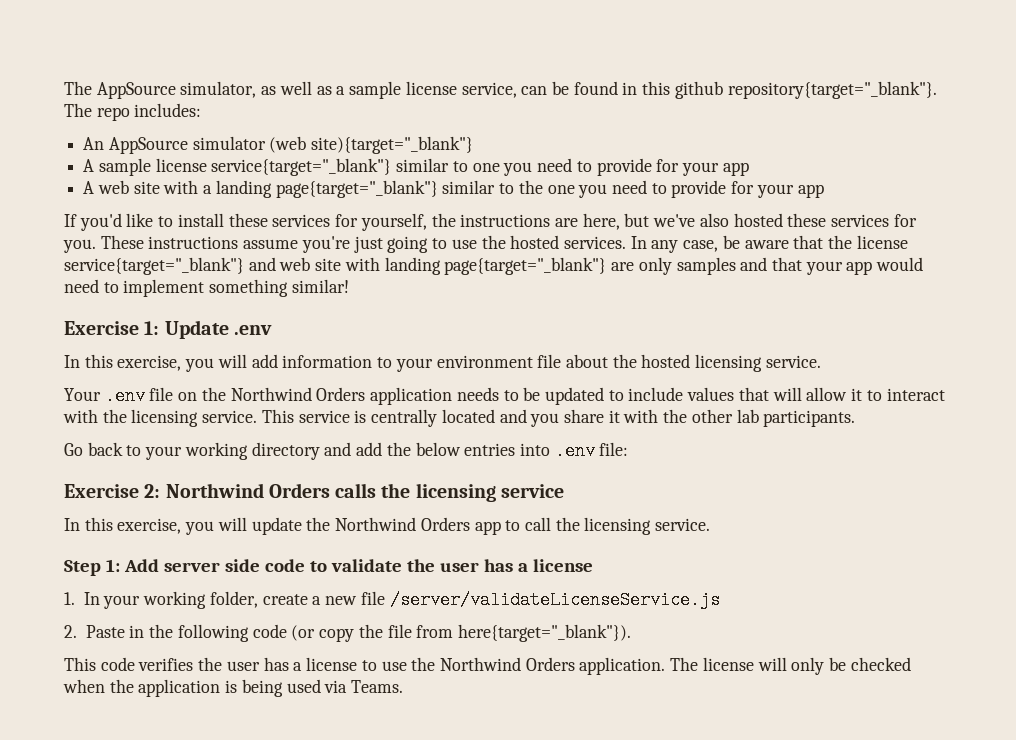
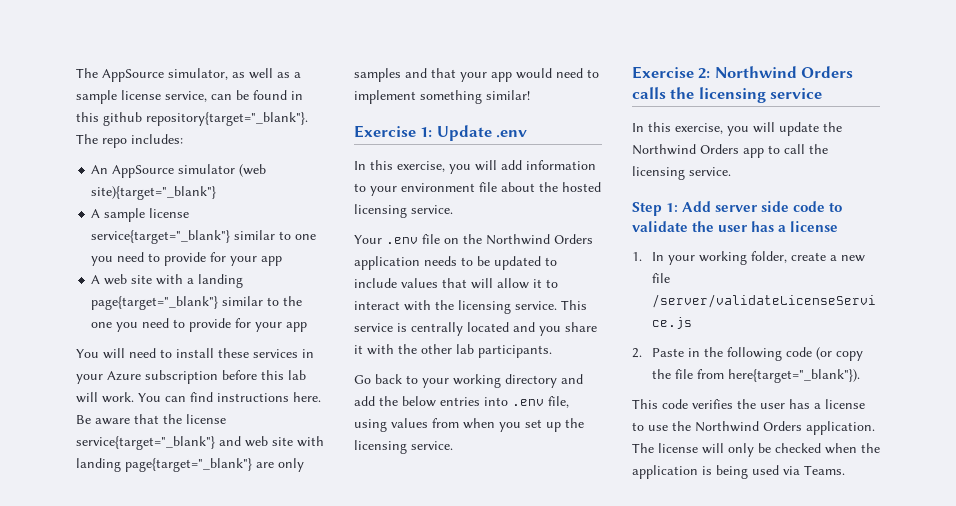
[64,213,154,231] If you'd like -> [76,348,156,359] You will need
[335,213,917,231] [63,235,740,253] for yourself, the instructions are here, but we've also hosted these services for you. These instructions assume you're just going to use the hosted services. In any case, be -> [302,349,314,358] [76,370,306,384] [76,392,321,403] [76,415,91,424] in your Azure subscription before this lab will work. You can find instructions here. Be
[599,442,629,456] file: -> [548,396,569,408] [354,418,584,432] [354,440,453,454] file, using values from when you set up the licensing service.

